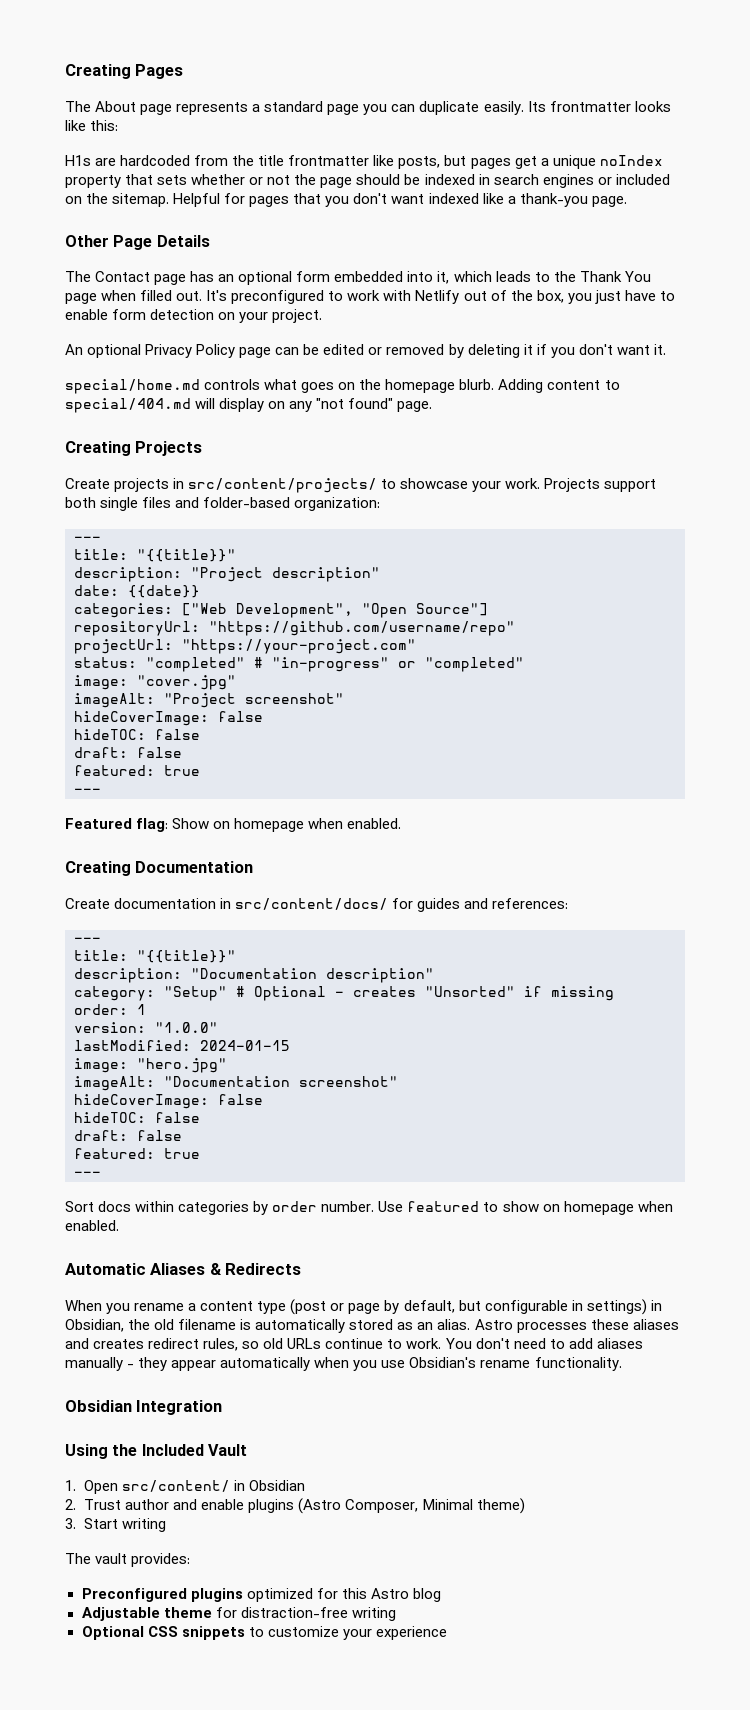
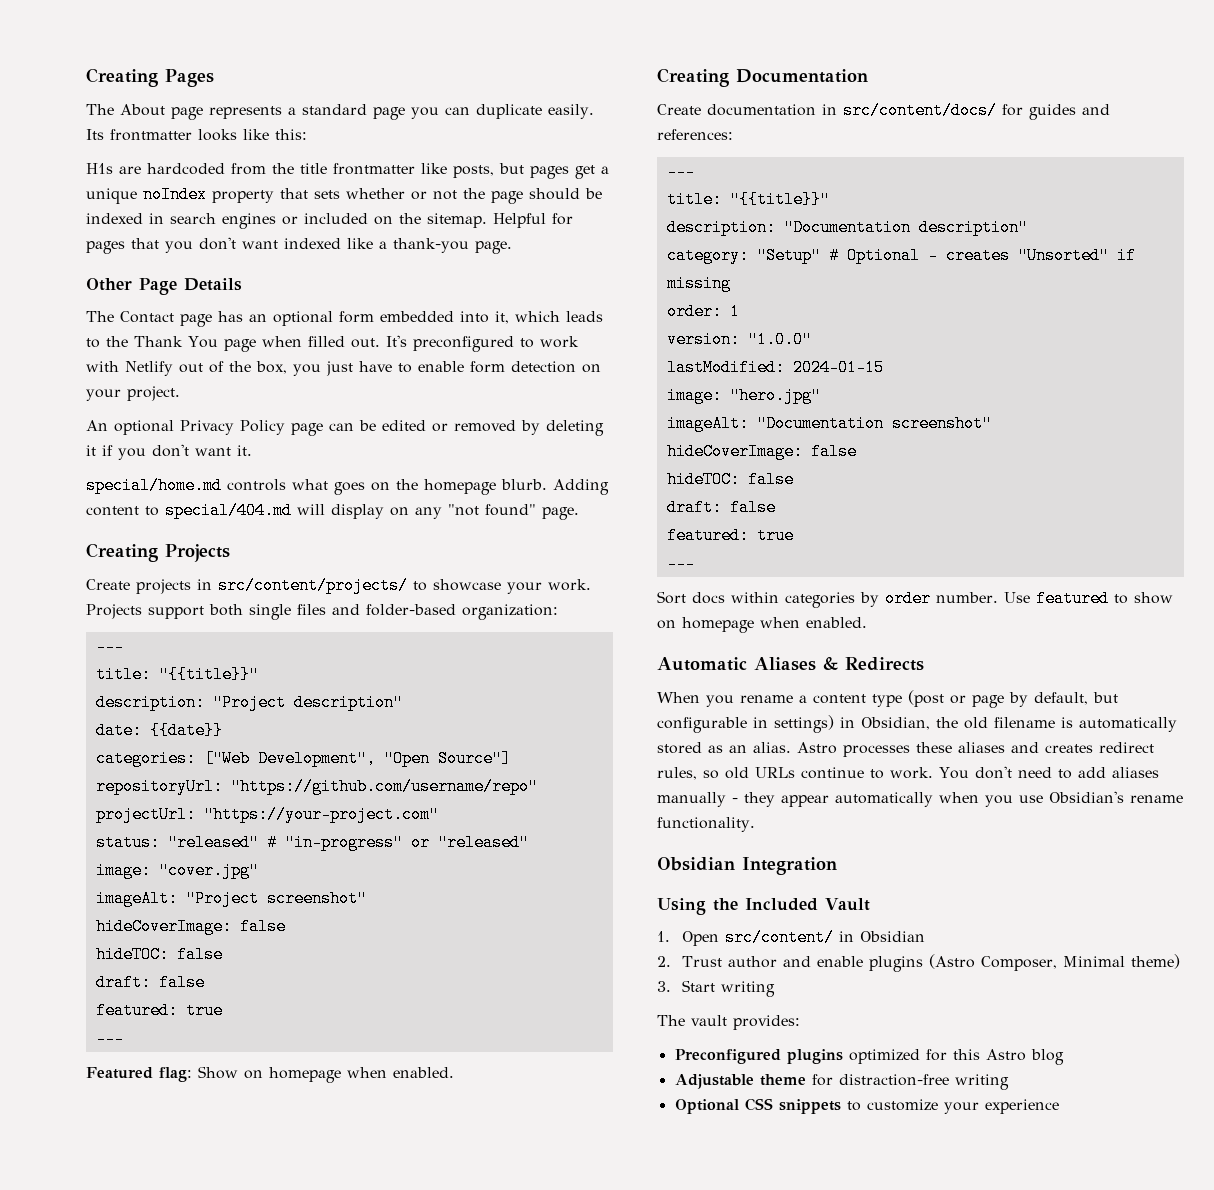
[146,657,245,672] "completed" -> [167,834,259,851] "released"
[425,657,524,672] "completed" -> [437,834,529,851] "released"

